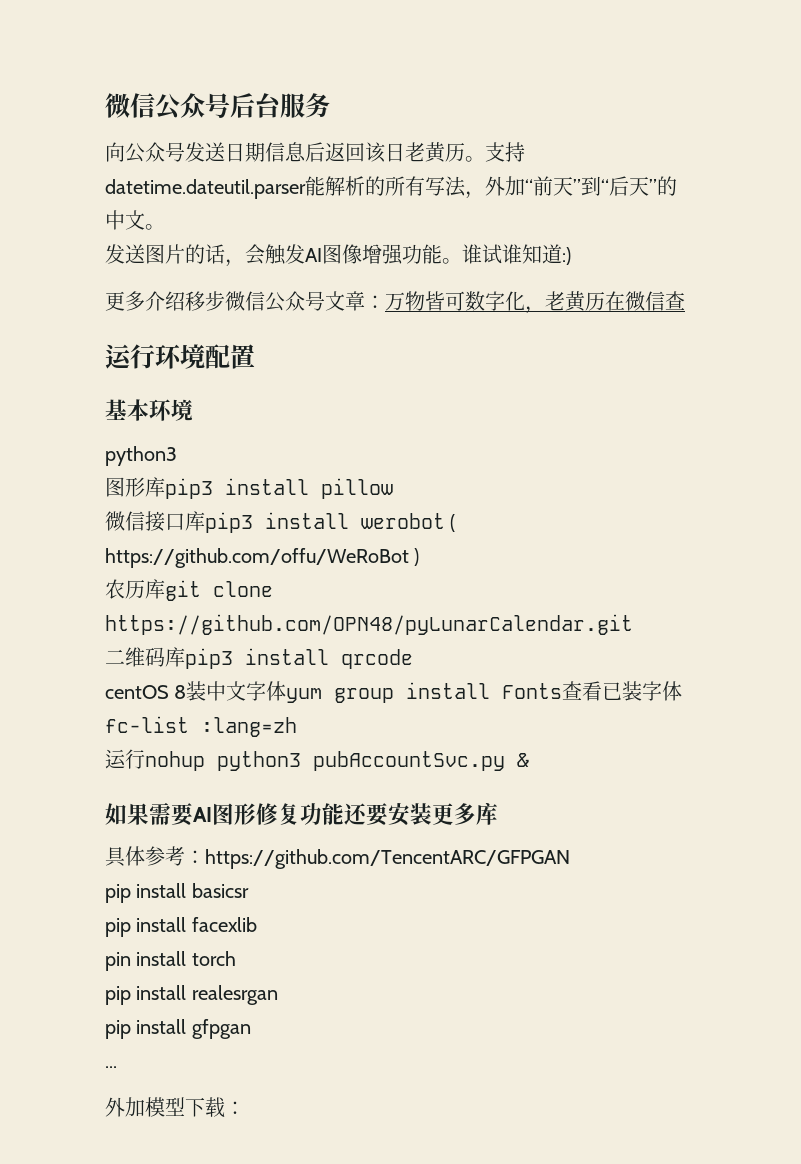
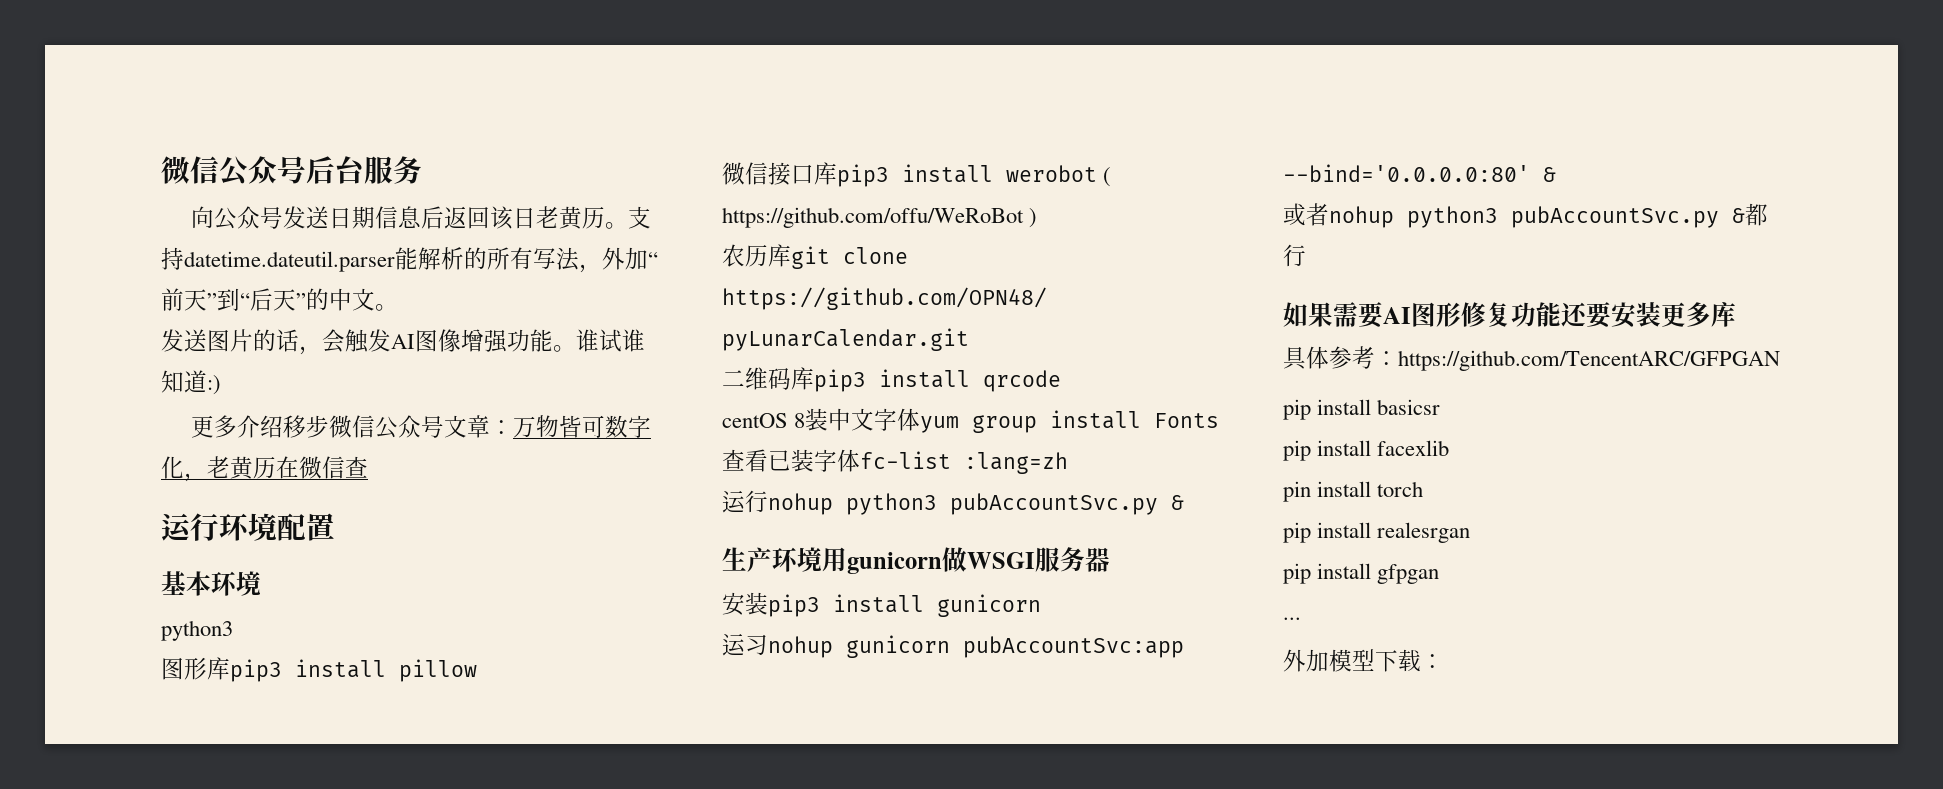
(529, 760) none -> [722,547,1110,574] [722,592,1041,617] [722,633,1184,658] [1283,164,1556,182] [1283,203,1768,228] [1283,244,1306,267] // 生产环境用gunicorn做WSGI服务器 // 安装pip3 install gunicorn // 运习nohup gunicorn pubAccountSvc:app --bind='0.0.0.0:80' & // 或者nohup python3 pubAccountSvc.py &都行

